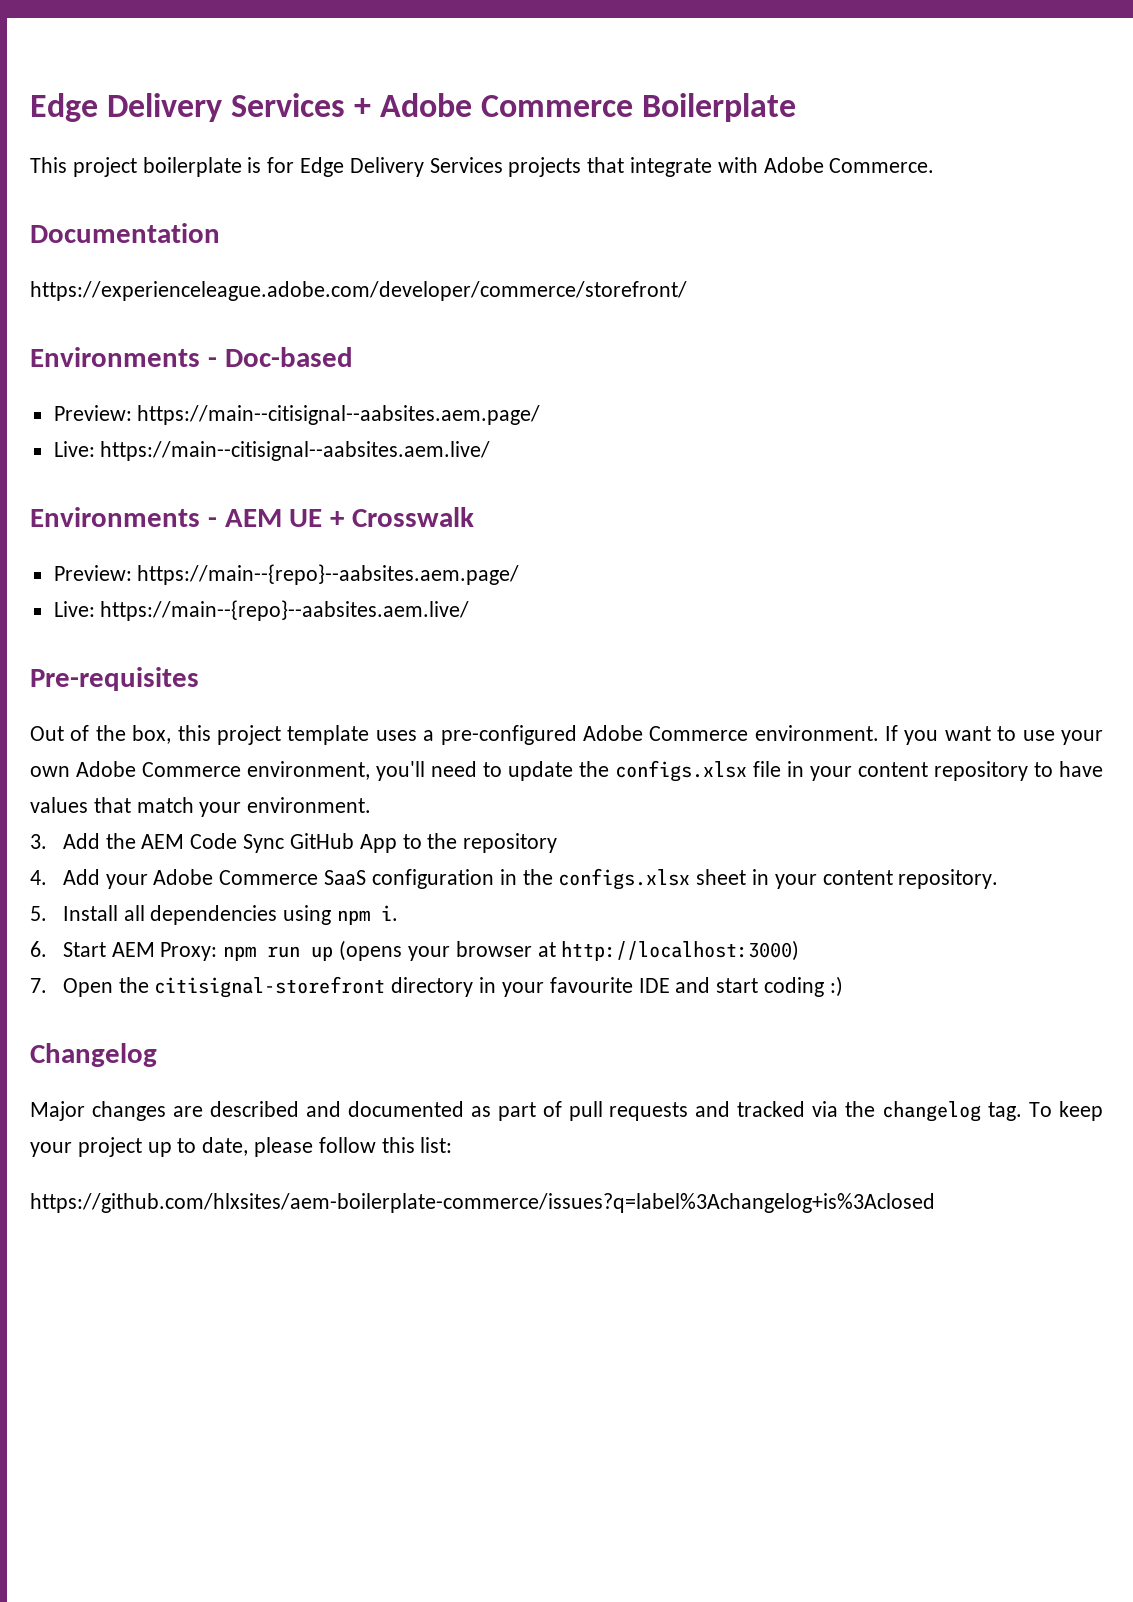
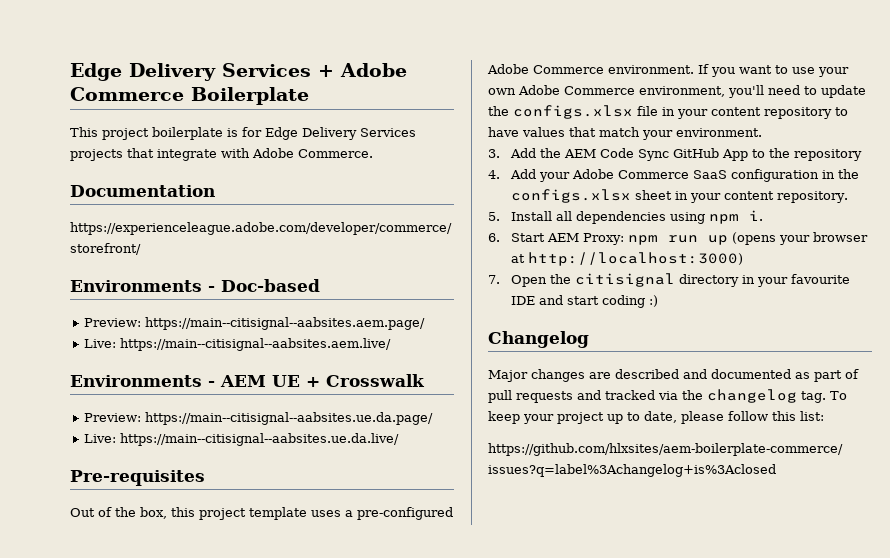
[137,564,520,585] [53,600,470,621] https://main--{repo}--aabsites.aem.page/ // Live: https://main--{repo}--aabsites.aem.live/ -> [145,412,434,425] [84,433,400,446] https://main--citisignal--aabsites.ue.da.page/ // Live: https://main--citisignal--aabsites.ue.da.live/
[154,976,386,998] citisignal-storefront -> [575,273,676,287] citisignal

